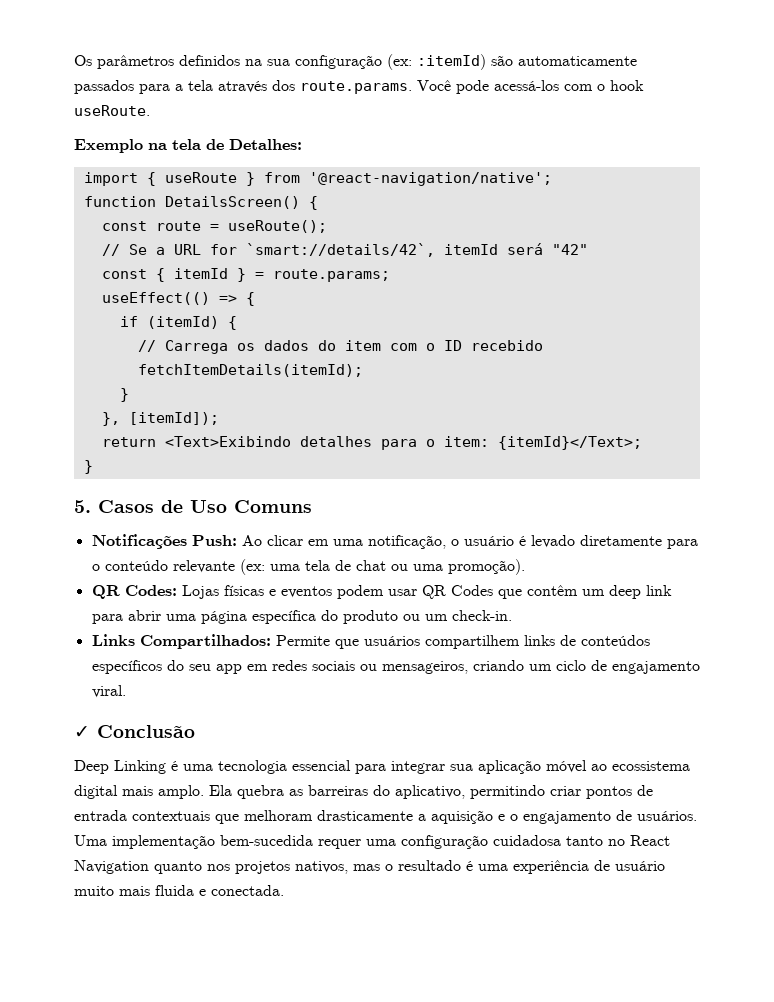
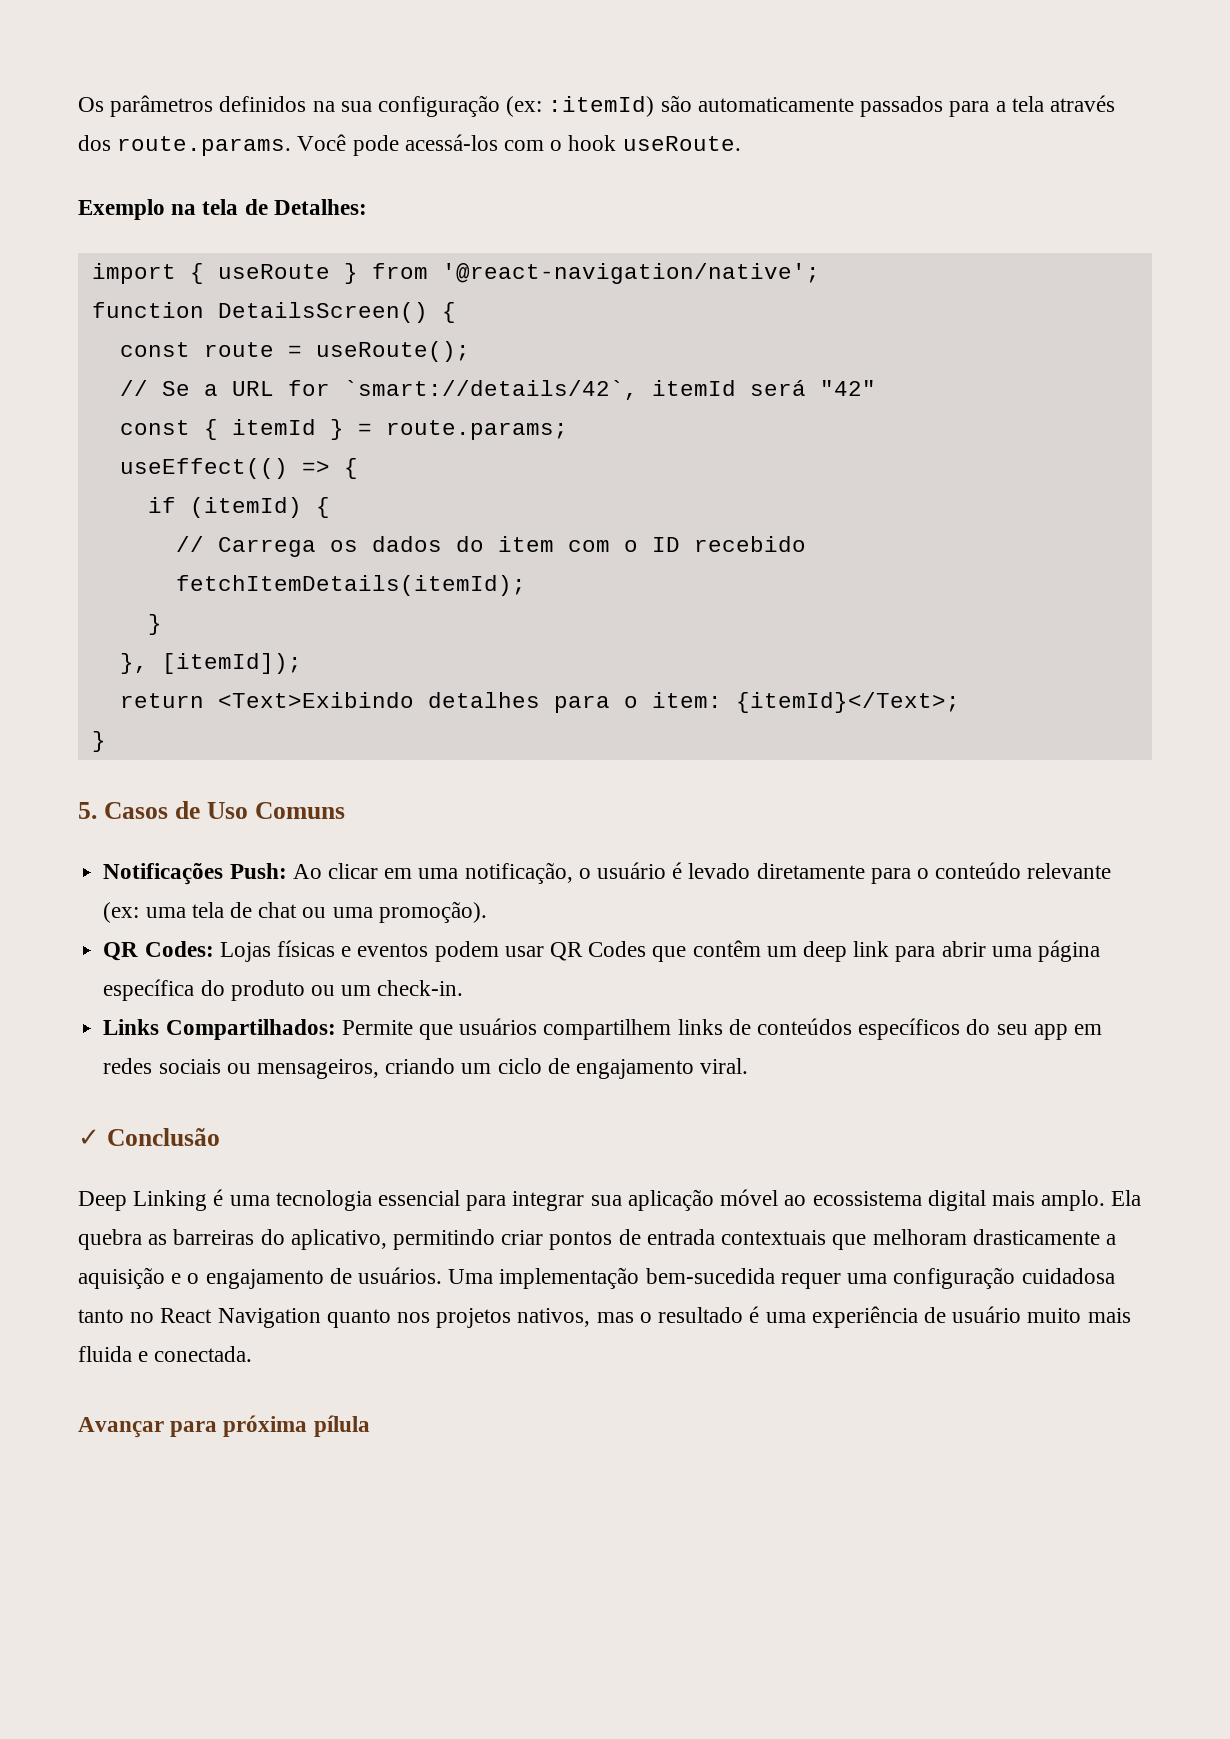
(284, 890) none -> [78,1415,370,1438] // Avançar para próxima pílula

